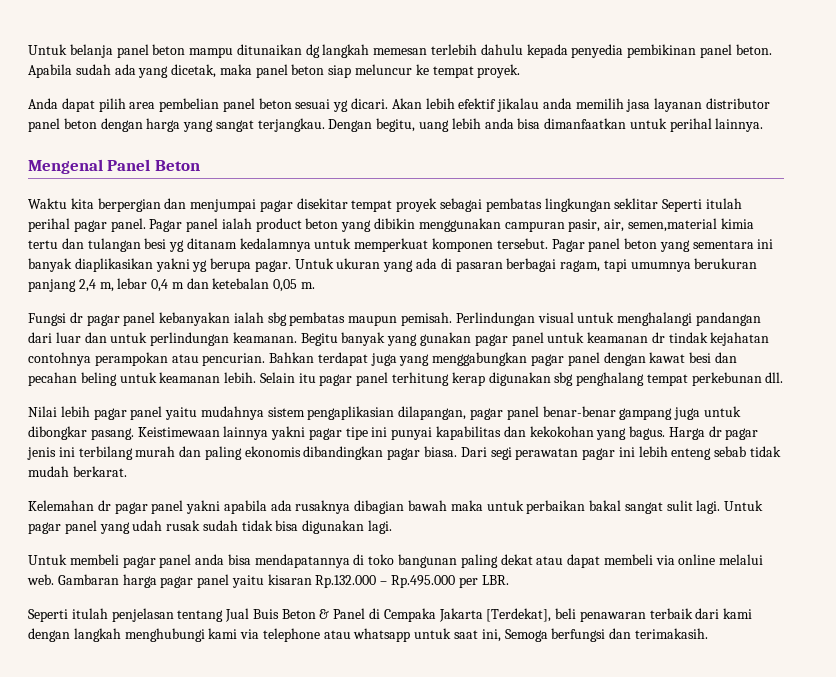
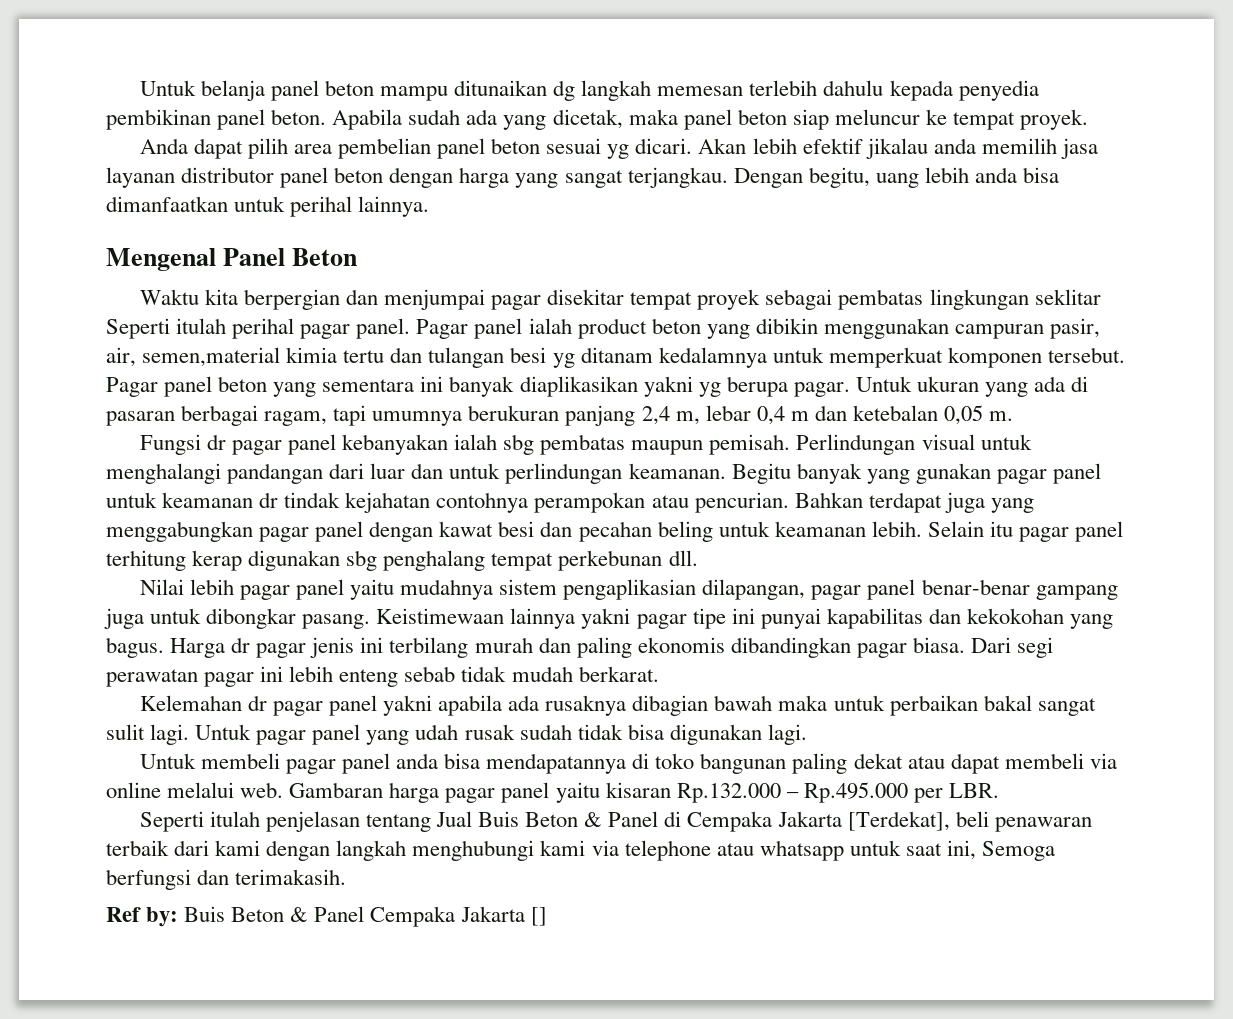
(708, 633) none -> [106,906,547,927] // Ref by: Buis Beton & Panel Cempaka Jakarta []

